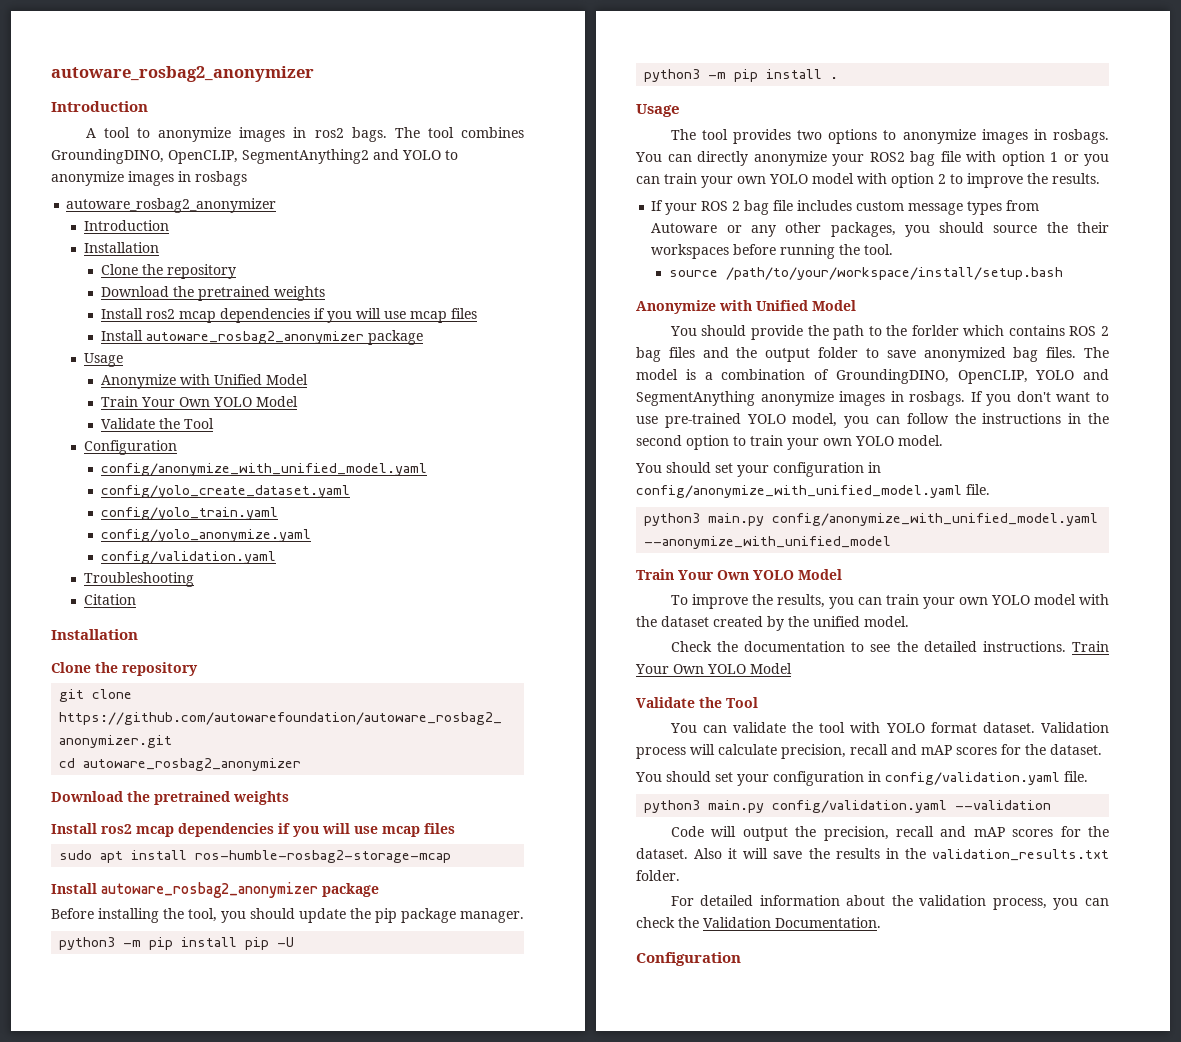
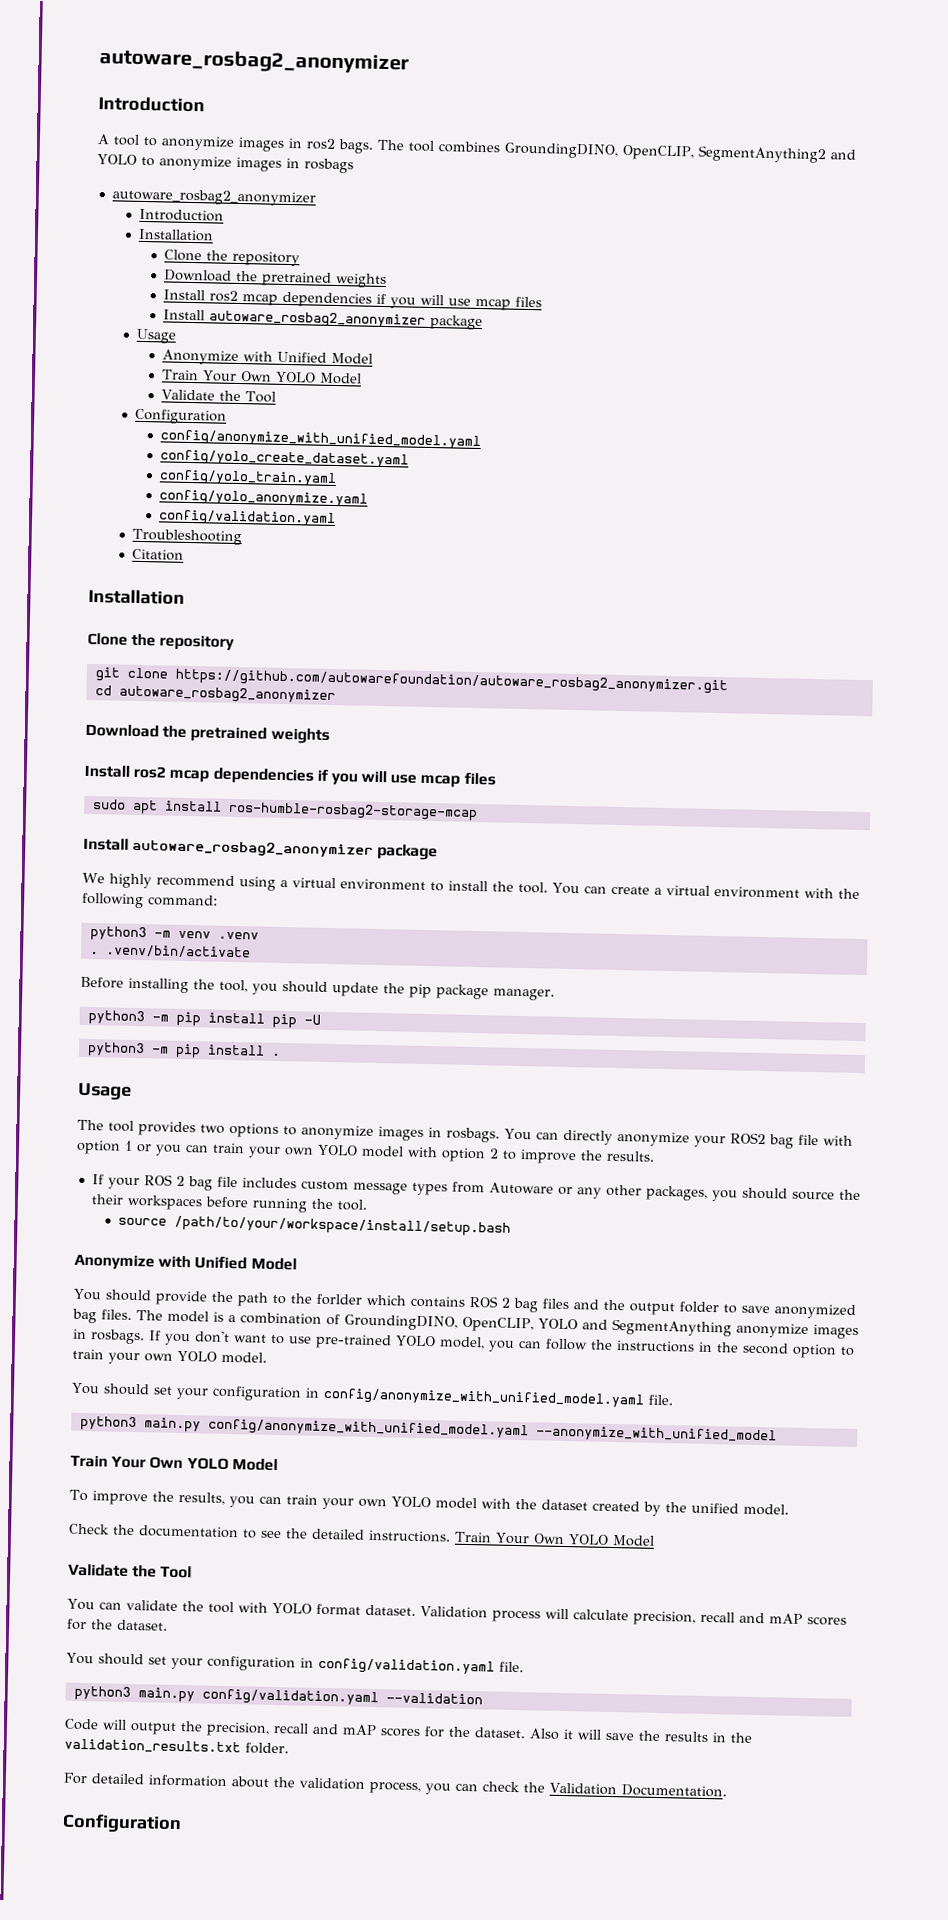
(379, 890) none -> [82,872,860,899] [82,892,218,909] [89,926,259,942] [89,944,251,959] // We highly recommend using a virtual environment to install the tool. You can create a virtual environment with the following command: // python3 -m venv .venv // . .venv/bin/activate

